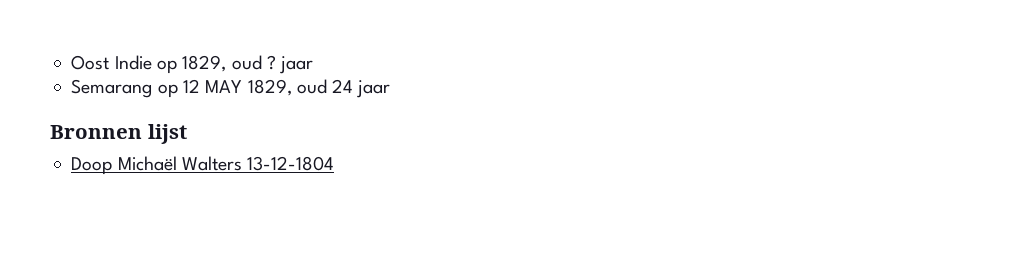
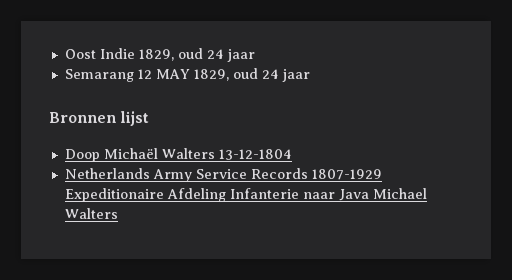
[156,55,276,74] op 1829, oud ? -> [138,48,224,61] 1829, oud 24
[157,84,178,98] op -> (134, 75) none
(335, 163) none -> [64,168,382,182] [64,188,427,202] [64,208,118,219] // Netherlands Army Service Records 1807-1929 Expeditionaire Afdeling Infanterie naar Java Michael Walters

